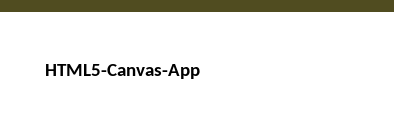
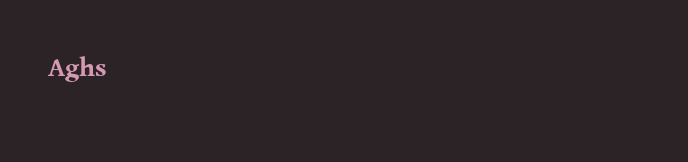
[45,64,200,79] HTML5-Canvas-App -> [48,56,107,82] Aghs

